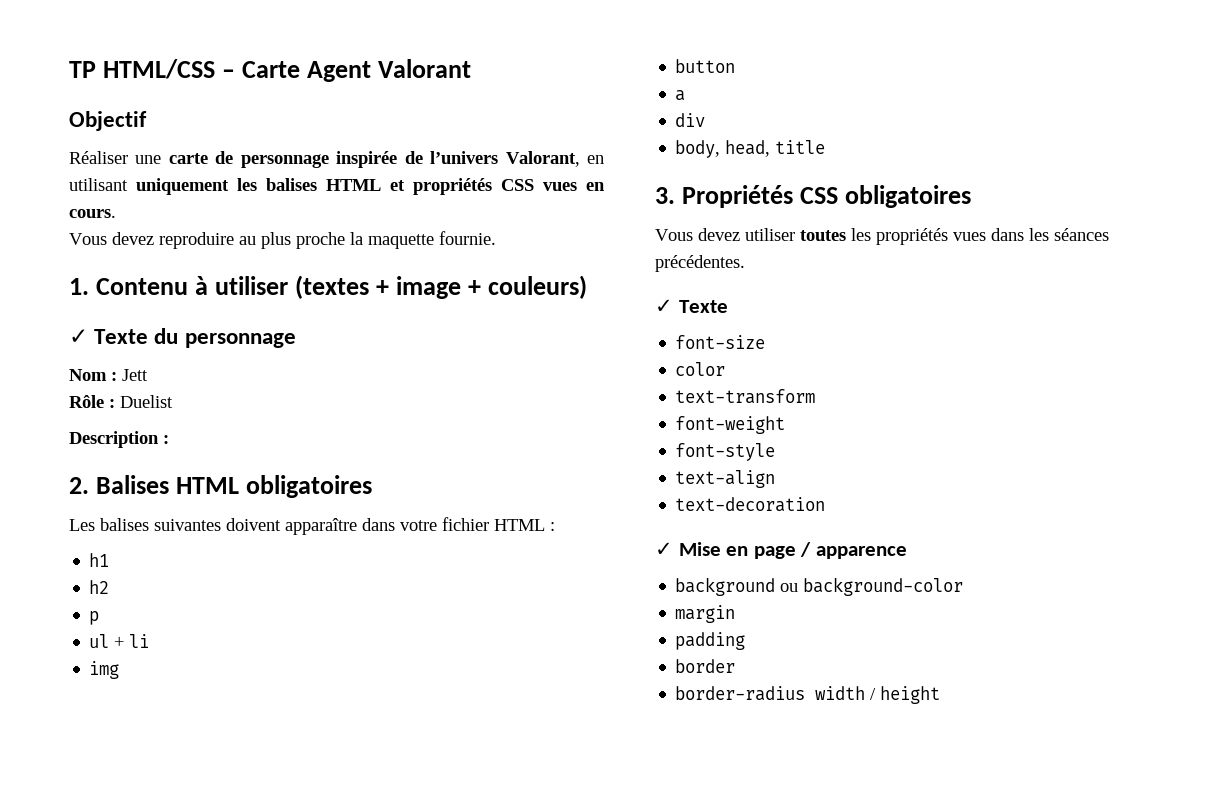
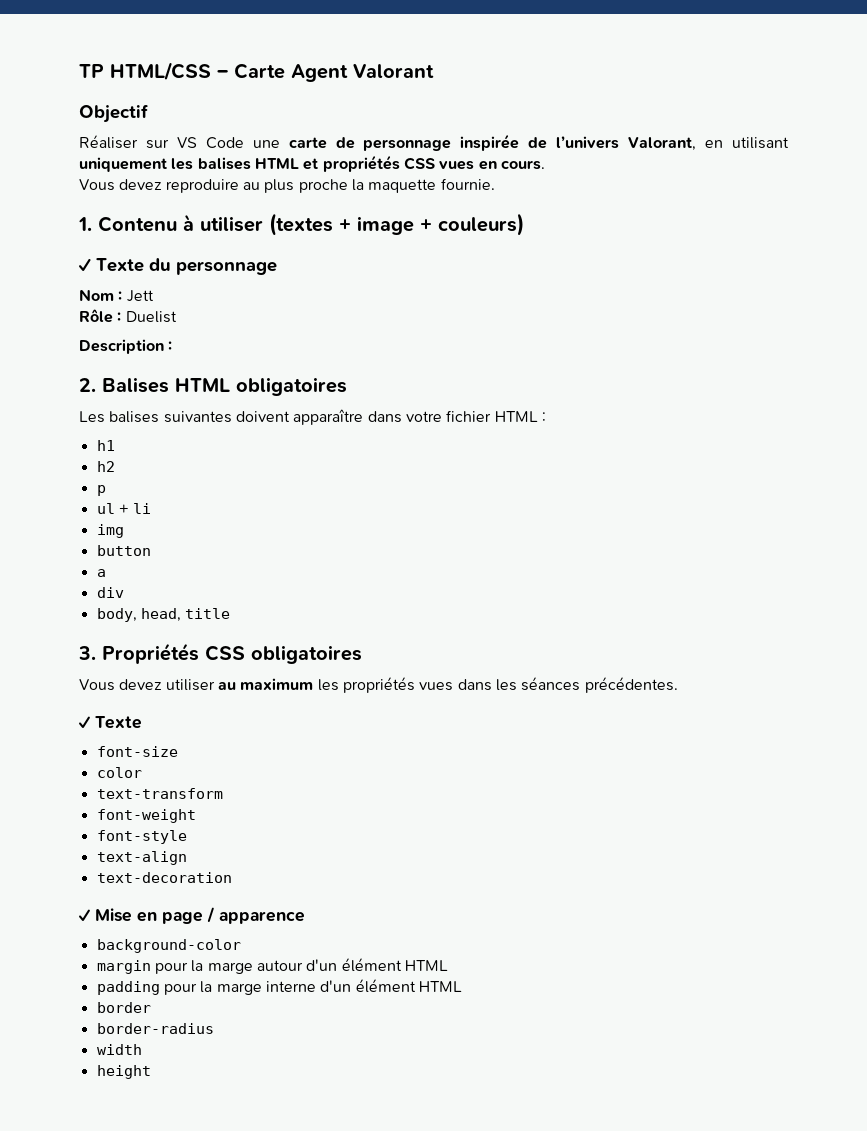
(128, 157) none -> [145,137,244,149] sur VS Code
[800,230,846,241] toutes -> [217,678,314,690] au maximum
[675,577,799,596] background ou -> (305, 917) none
[675,632,746,650] // padding -> [154,958,448,974] [96,979,462,995] pour la marge autour d'un élément HTML // padding pour la marge interne d'un élément HTML
(806, 693) none -> (214, 1028) //
[870,688,877,700] / -> (142, 1049) //

